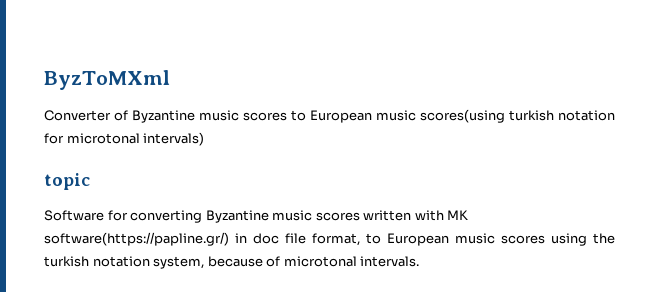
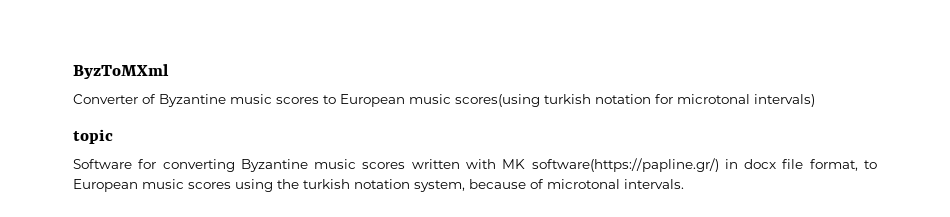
[253,233,279,244] doc -> [744,159,777,169] docx

